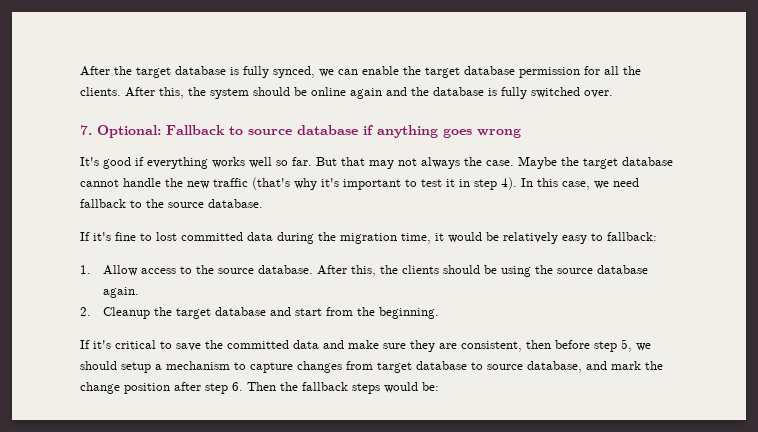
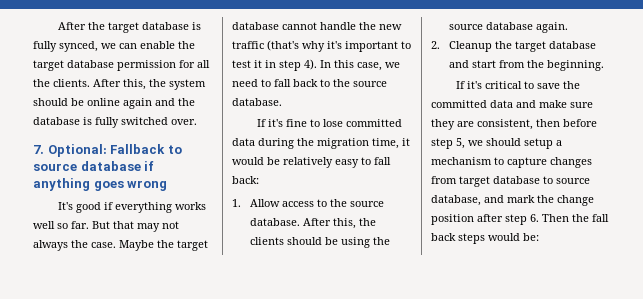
[80,199,126,208] fallback -> [261,79,318,87] to fall back
[156,232,177,241] lost -> [322,119,343,127] lose
[607,232,657,241] fallback: -> [374,157,391,165] [232,176,259,184] fall back:
[302,382,348,391] fallback -> [592,214,609,222] [431,233,456,241] fall back

